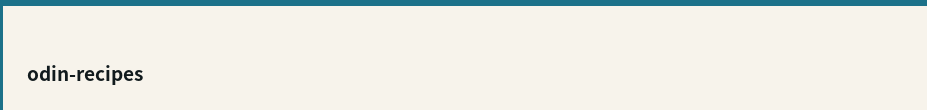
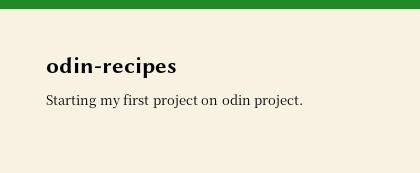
(143, 75) none -> [46,94,304,109] // Starting my first project on odin project.

